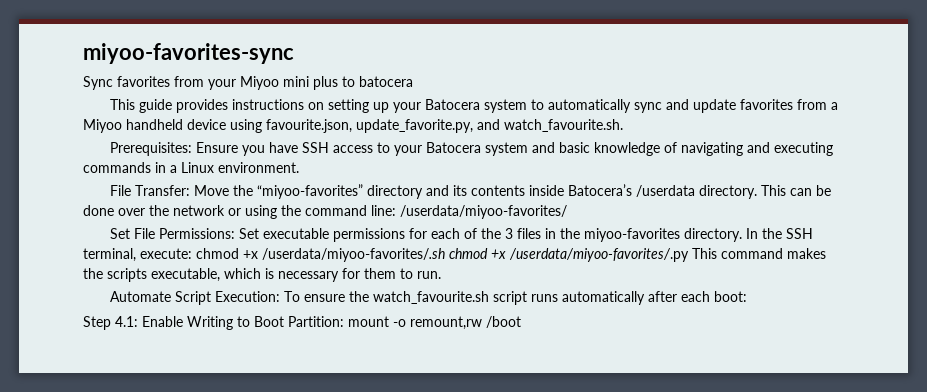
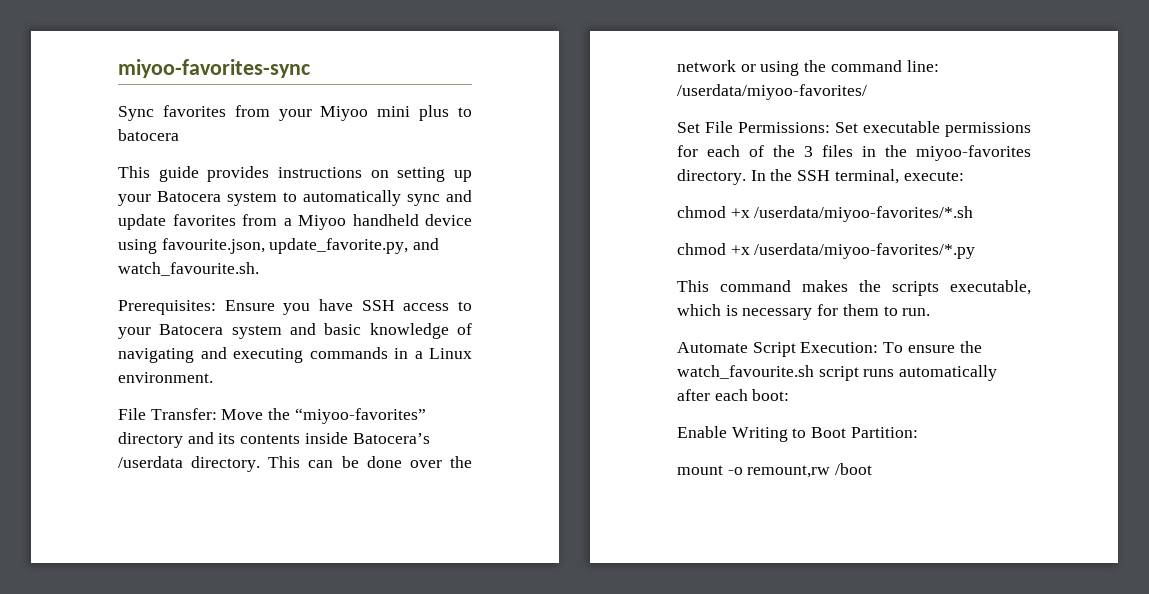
[196,248,689,262] chmod +x /userdata/miyoo-favorites/.sh chmod +x /userdata/miyoo-favorites/.py -> [677,206,974,222] [677,243,976,259] // chmod +x /userdata/miyoo-favorites/*.sh // chmod +x /userdata/miyoo-favorites/*.py //
[83,316,138,330] Step 4.1: -> (790, 395) none
(344, 321) none -> (918, 432) //

